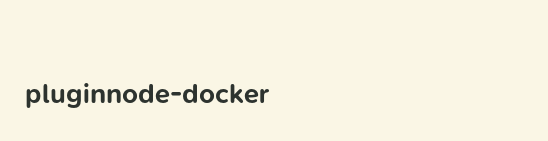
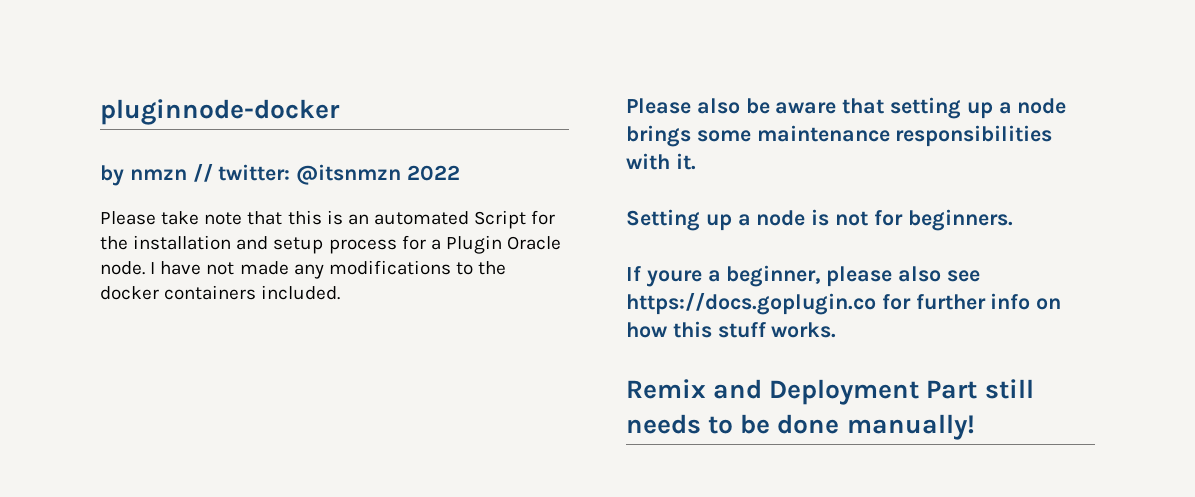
(270, 95) none -> [100,163,461,186] [100,210,556,229] [100,235,562,254] [100,260,507,279] [100,285,341,300] [626,97,1067,119] [626,125,1053,147] [626,153,696,170] [626,209,1013,231] [626,265,980,287] [626,292,1062,315] [626,321,837,338] [626,379,1034,405] [626,414,975,440] // by nmzn // twitter: @itsnmzn 2022 // Please take note that this is an automated Script for the installation and setup process for a Plugin Oracle node. I have not made any modifications to the docker containers included. // Please also be aware that setting up a node brings some maintenance responsibilities with it. // Setting up a node is not for beginners. // If youre a beginner, please also see https://docs.goplugin.co for further info on how this stuff works. // Remix and Deployment Part still needs to be done manually!

